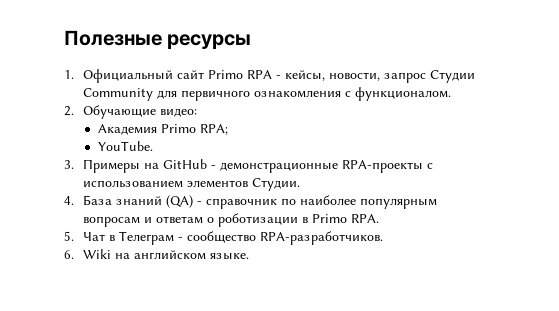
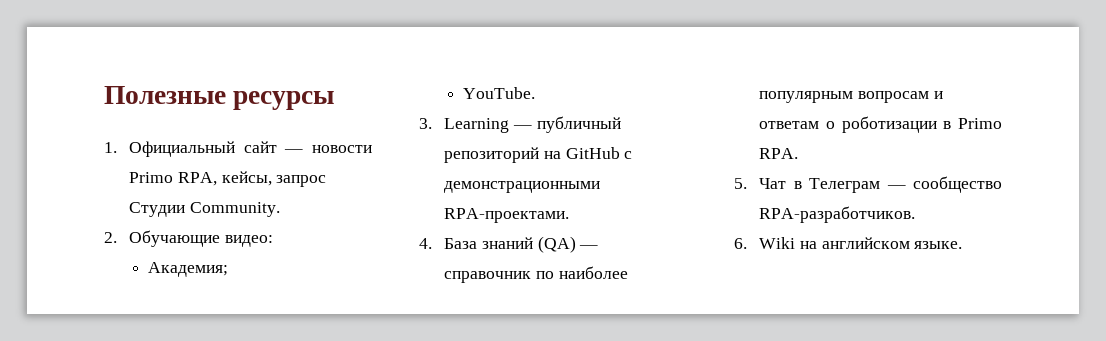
[207,70,475,83] [82,87,451,101] Primo RPA - кейсы, новости, запрос Студии Community для первичного ознакомления с функционалом. -> [284,145,372,153] [129,171,327,187] [129,202,280,217] — новости Primo RPA, кейсы, запрос Студии Community.
[97,124,228,135] Академия Primo RPA; -> [148,262,229,277] Академия;
[82,159,433,173] [82,178,300,191] Примеры на GitHub - демонстрационные RPA-проекты с использованием элементов Студии. -> [444,116,621,133] [444,147,633,163] [444,181,601,193] [444,208,570,223] Learning — публичный репозиторий на GitHub с демонстрационными RPA-проектами.
[196,201,202,205] - -> [579,245,599,249] —
[177,237,183,241] - -> [886,185,906,189] —

